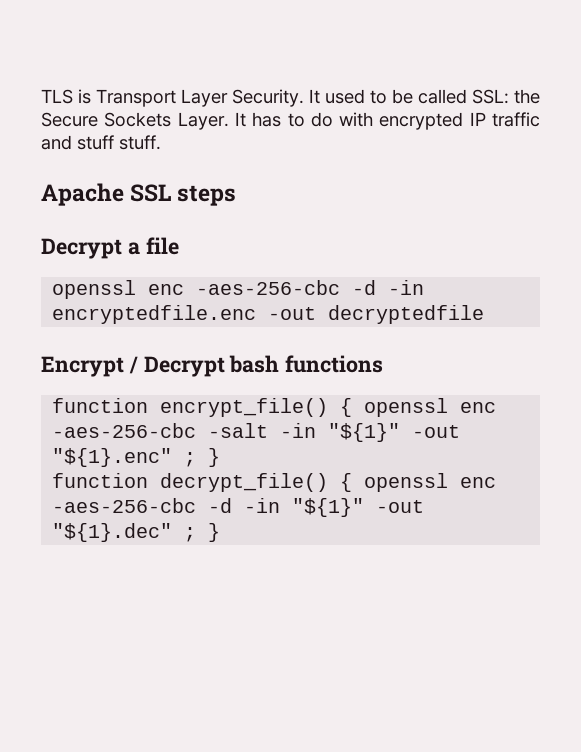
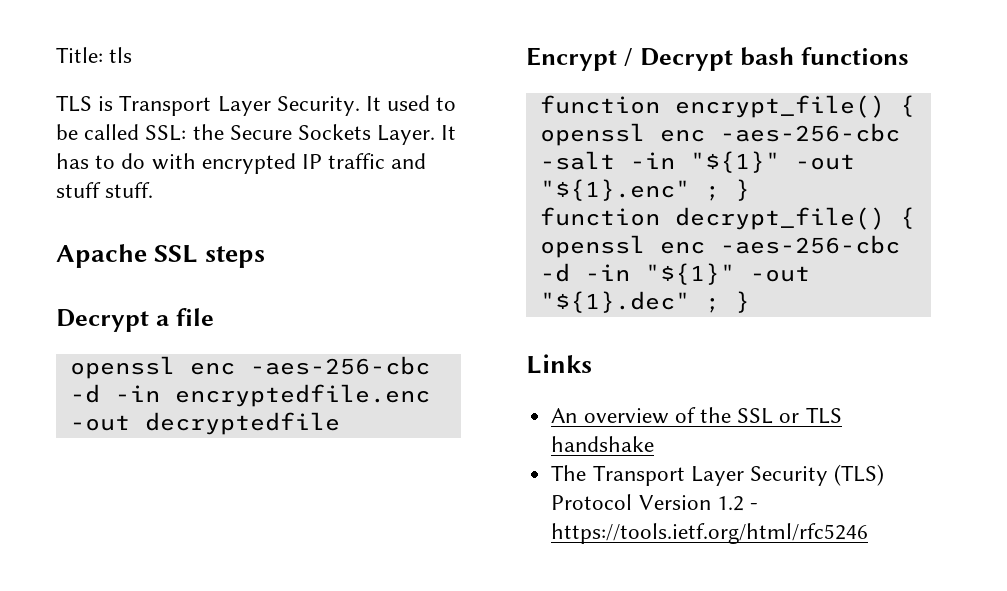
(41, 96) none -> [56,47,133,63] Title: tls //
(221, 532) none -> [526,354,592,374] [551,407,842,424] [551,436,655,452] [551,464,885,486] [551,494,758,511] [551,523,869,544] // Links // An overview of the SSL or TLS handshake // The Transport Layer Security (TLS) Protocol Version 1.2 - https://tools.ietf.org/html/rfc5246

